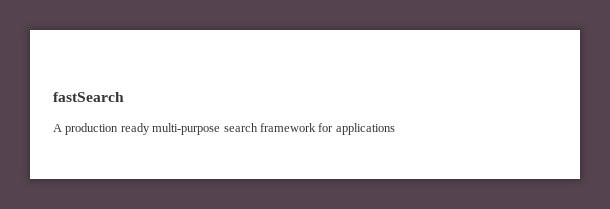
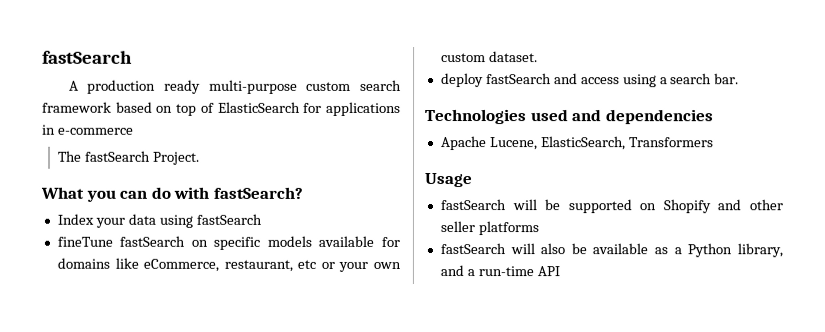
(221, 129) none -> [306,81,352,91] custom
[318,123,395,135] for applications -> [115,101,401,116] [42,124,134,135] [58,150,201,165] [40,186,303,202] [56,213,262,228] [56,235,400,250] [56,257,401,272] [440,51,538,63] [440,73,740,88] [425,109,714,125] [440,136,714,151] [424,173,472,188] [439,199,783,214] [439,221,539,236] [439,243,783,258] [439,265,560,277] based on top of ElasticSearch for applications in e-commerce // The fastSearch Project. // What you can do with fastSearch? // Index your data using fastSearch // fineTune fastSearch on specific models available for domains like eCommerce, restaurant, etc or your own custom dataset. // deploy fastSearch and access using a search bar. // Technologies used and dependencies // Apache Lucene, ElasticSearch, Transformers // Usage // fastSearch will be supported on Shopify and other seller platforms // fastSearch will also be available as a Python library, and a run-time API

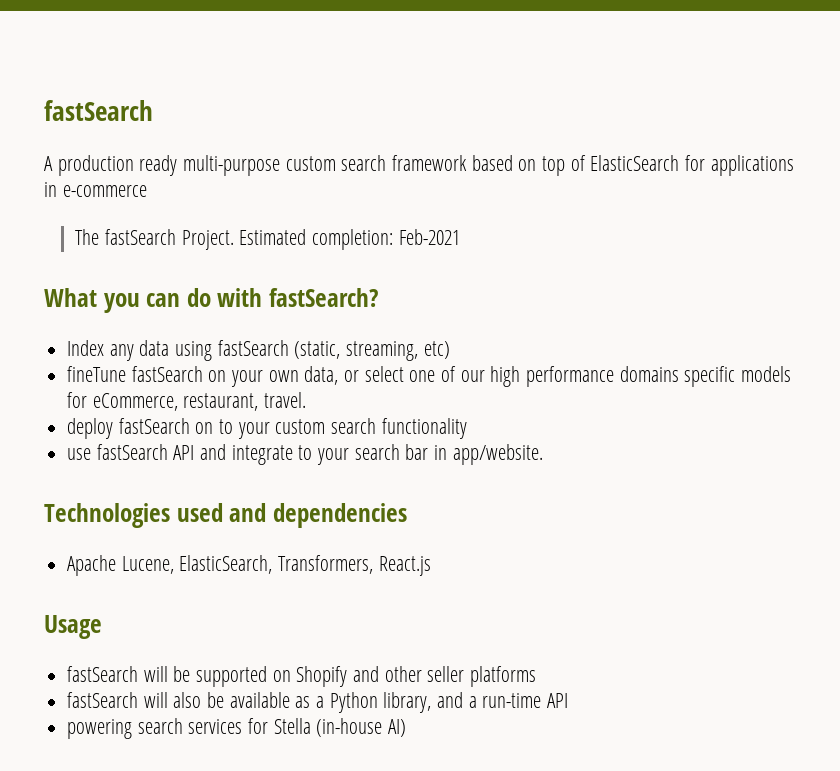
(201, 158) none -> [239,229,460,250] Estimated completion: Feb-2021
[94,217,125,228] your -> [109,344,134,361] any
(262, 219) none -> [294,341,450,361] (static, streaming, etc)
[213,235,400,250] [56,257,401,272] [440,51,538,63] [440,73,740,88] specific models available for domains like eCommerce, restaurant, etc or your own custom dataset. // deploy fastSearch and access using a search bar. -> [231,366,792,387] [67,392,307,411] [67,418,467,439] [67,444,543,465] your own data, or select one of our high performance domains specific models for eCommerce, restaurant, travel. // deploy fastSearch on to your custom search functionality // use fastSearch API and integrate to your search bar in app/website.
[628,137,714,148] Transformers -> [278,555,431,576] Transformers, React.js
(560, 271) none -> [67,718,407,739] // powering search services for Stella (in-house AI)

